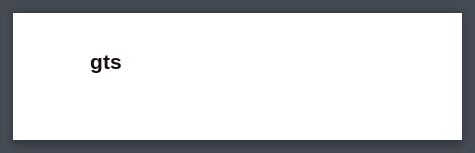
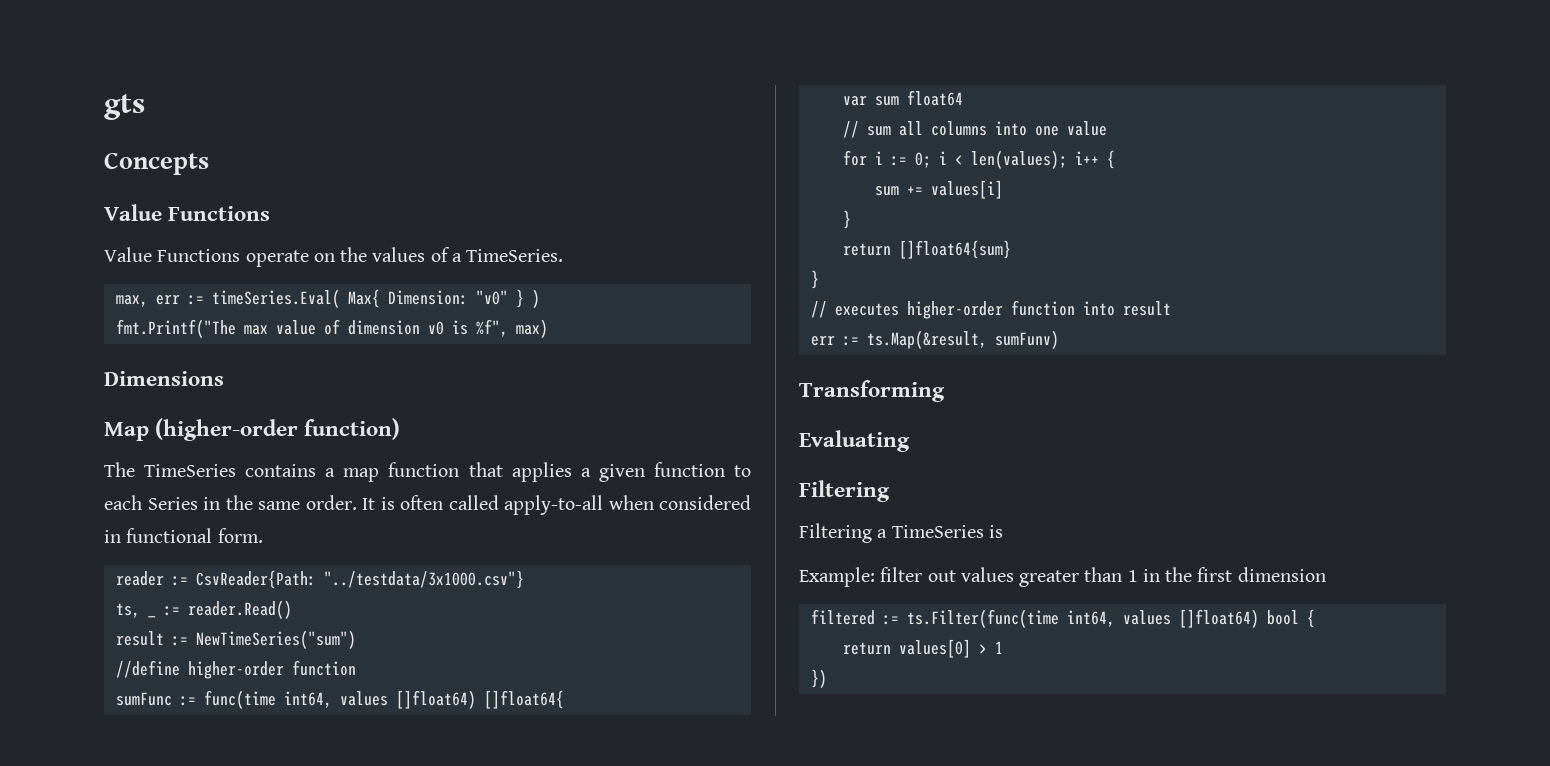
(122, 64) none -> [104,152,209,175] [104,204,271,221] [104,247,564,267] [115,289,540,308] [115,319,548,338] [104,371,224,386] [104,418,401,441] [104,462,752,482] [104,495,751,515] [104,528,263,543] [115,570,524,589] [115,600,292,619] [115,630,356,649] [115,660,356,679] [115,690,564,709] [842,90,963,106] [842,121,1107,138] [842,150,1115,169] [874,180,1003,199] [842,210,851,229] [842,240,1011,259] [810,270,819,289] [810,300,1171,319] [810,330,1059,349] [799,380,945,402] [799,430,910,452] [799,480,890,502] [799,523,1003,543] [799,567,1326,587] [810,609,1315,628] [842,639,1003,658] [810,669,827,688] // Concepts // Value Functions // Value Functions operate on the values of a TimeSeries. // max, err := timeSeries.Eval( Max{ Dimension: "v0" } ) // fmt.Printf("The max value of dimension v0 is %f", max) // Dimensions // Map (higher-order function) // The TimeSeries contains a map function that applies a given function to each Series in the same order. It is often called apply-to-all when considered in functional form. // reader := CsvReader{Path: "../testdata/3x1000.csv"} // ts, _ := reader.Read() // result := NewTimeSeries("sum") // //define higher-order function // sumFunc := func(time int64, values []float64) []float64{ // var sum float64 // // sum all columns into one value // for i := 0; i < len(values); i++ { // sum += values[i] // } // return []float64{sum} // } // // executes higher-order function into result // err := ts.Map(&result, sumFunv) // Transforming // Evaluating // Filtering // Filtering a TimeSeries is // Example: filter out values greater than 1 in the first dimension // filtered := ts.Filter(func(time int64, values []float64) bool { // return values[0] > 1 // })

